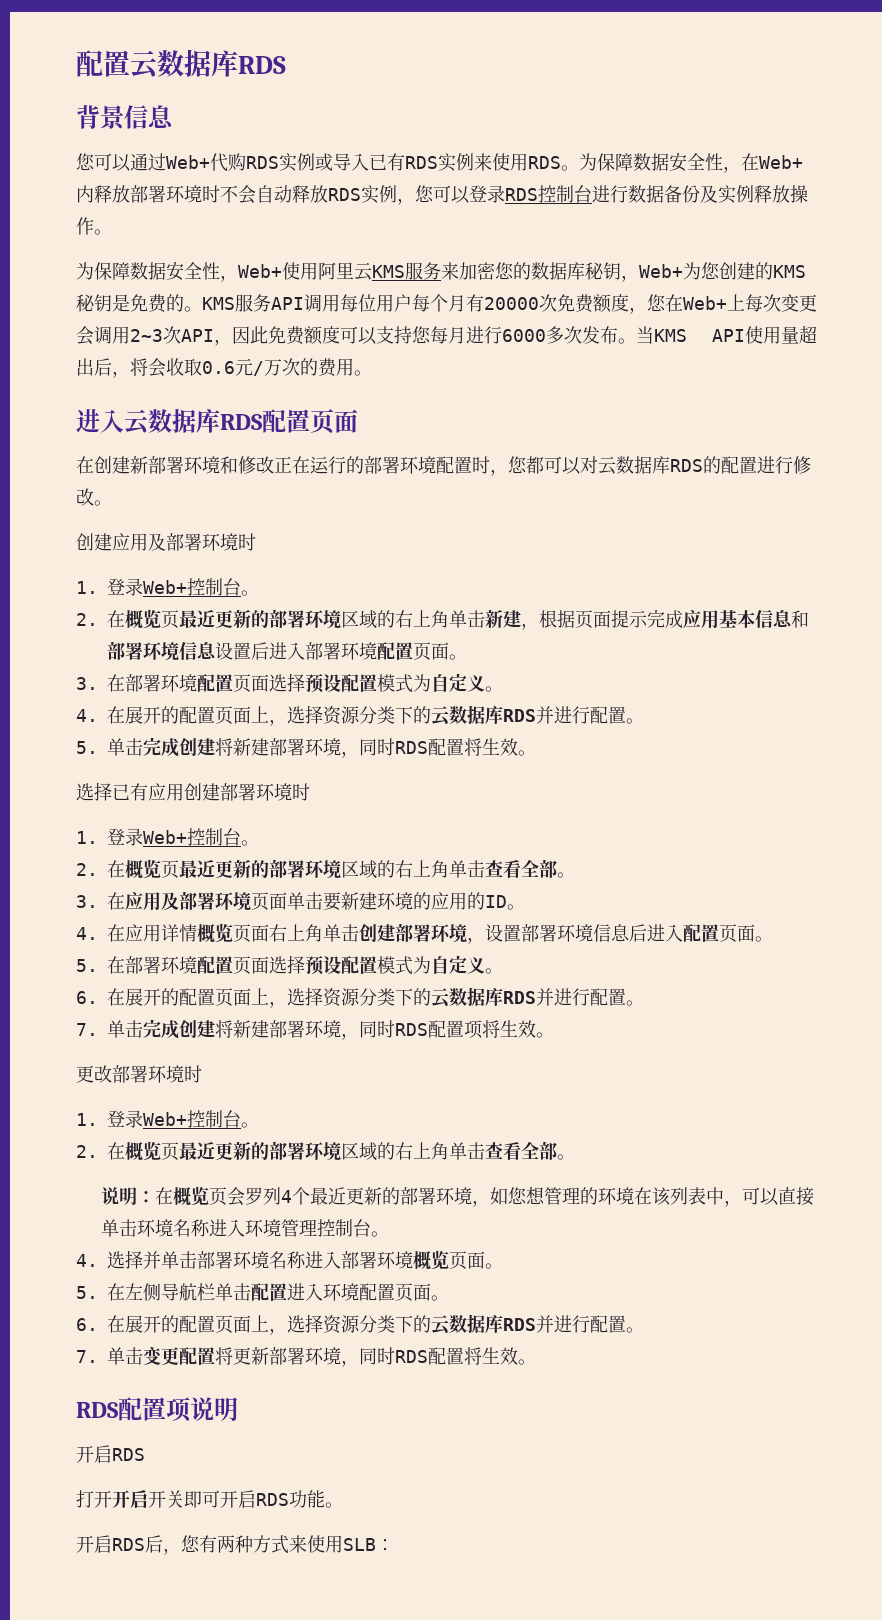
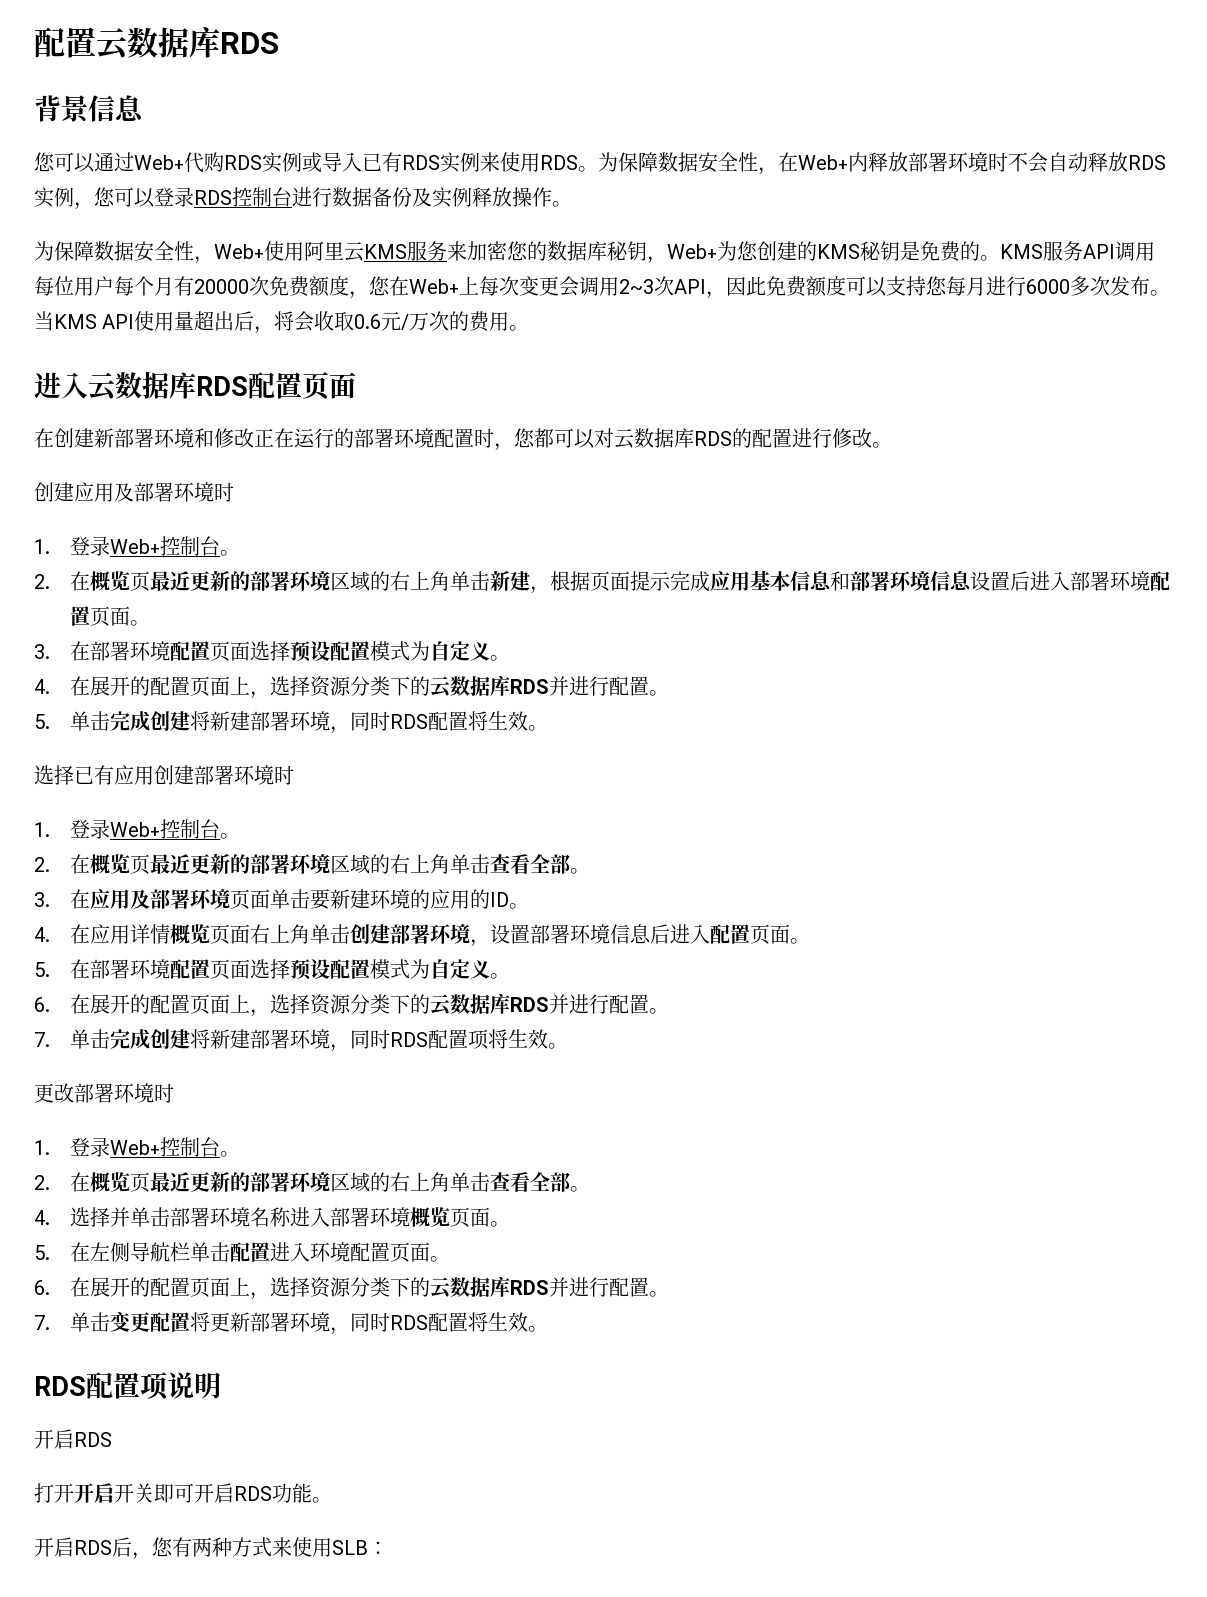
[100,1186,814,1207] [100,1219,389,1237] // 说明：在概览页会罗列4个最近更新的部署环境，如您想管理的环境在该列表中，可以直接单击环境名称进入环境管理控制台。 -> (591, 1189) none

